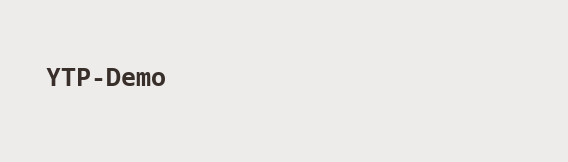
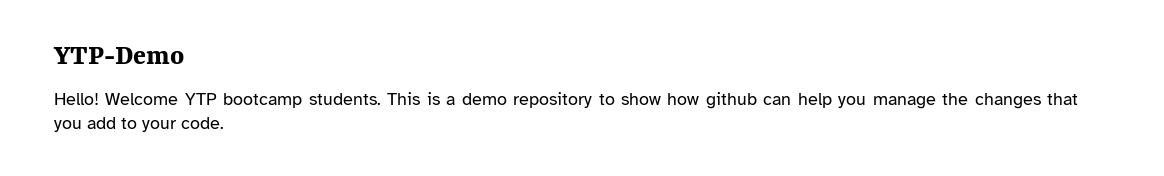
(166, 77) none -> [54,92,1079,109] [54,117,224,132] // Hello! Welcome YTP bootcamp students. This is a demo repository to show how github can help you manage the changes that you add to your code.

